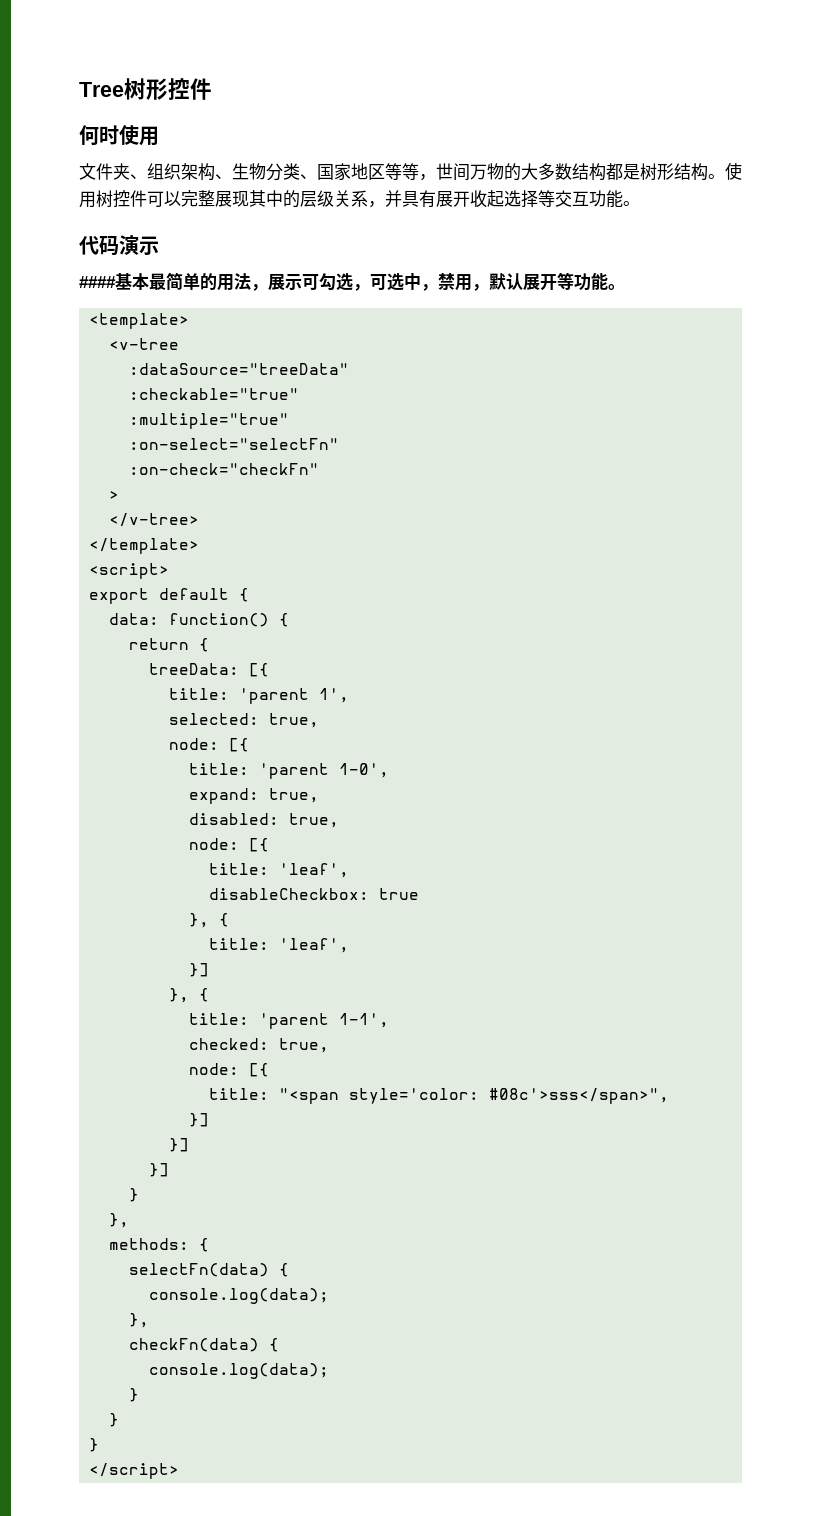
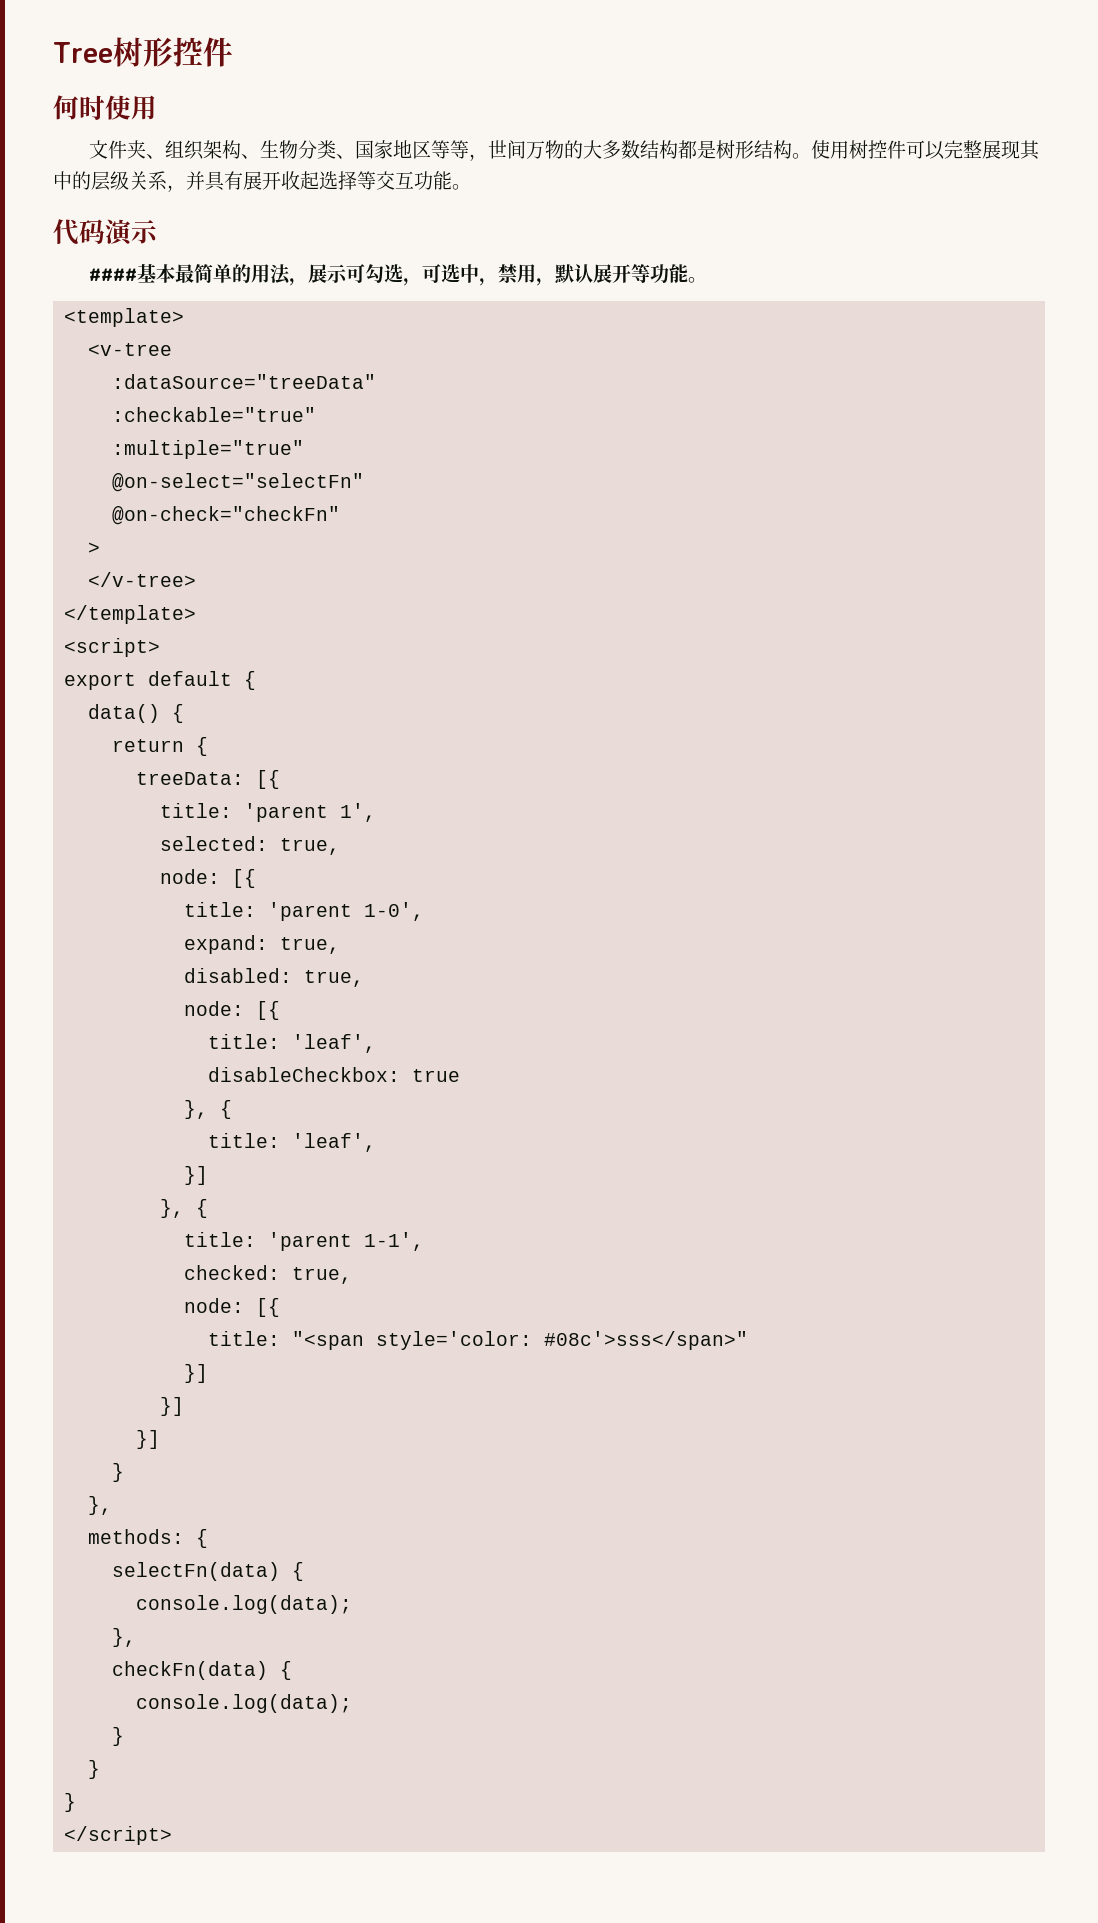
[129,438,340,450] [129,463,320,475] :on-select="selectFn" // :on-check="checkFn" -> [112,473,365,492] [112,506,341,525] @on-select="selectFn" // @on-check="checkFn"
[109,613,270,627] data: function() -> [88,704,161,723] data()
[489,1088,670,1104] #08c'>sss</span>", -> [544,1331,749,1350] #08c'>sss</span>"

